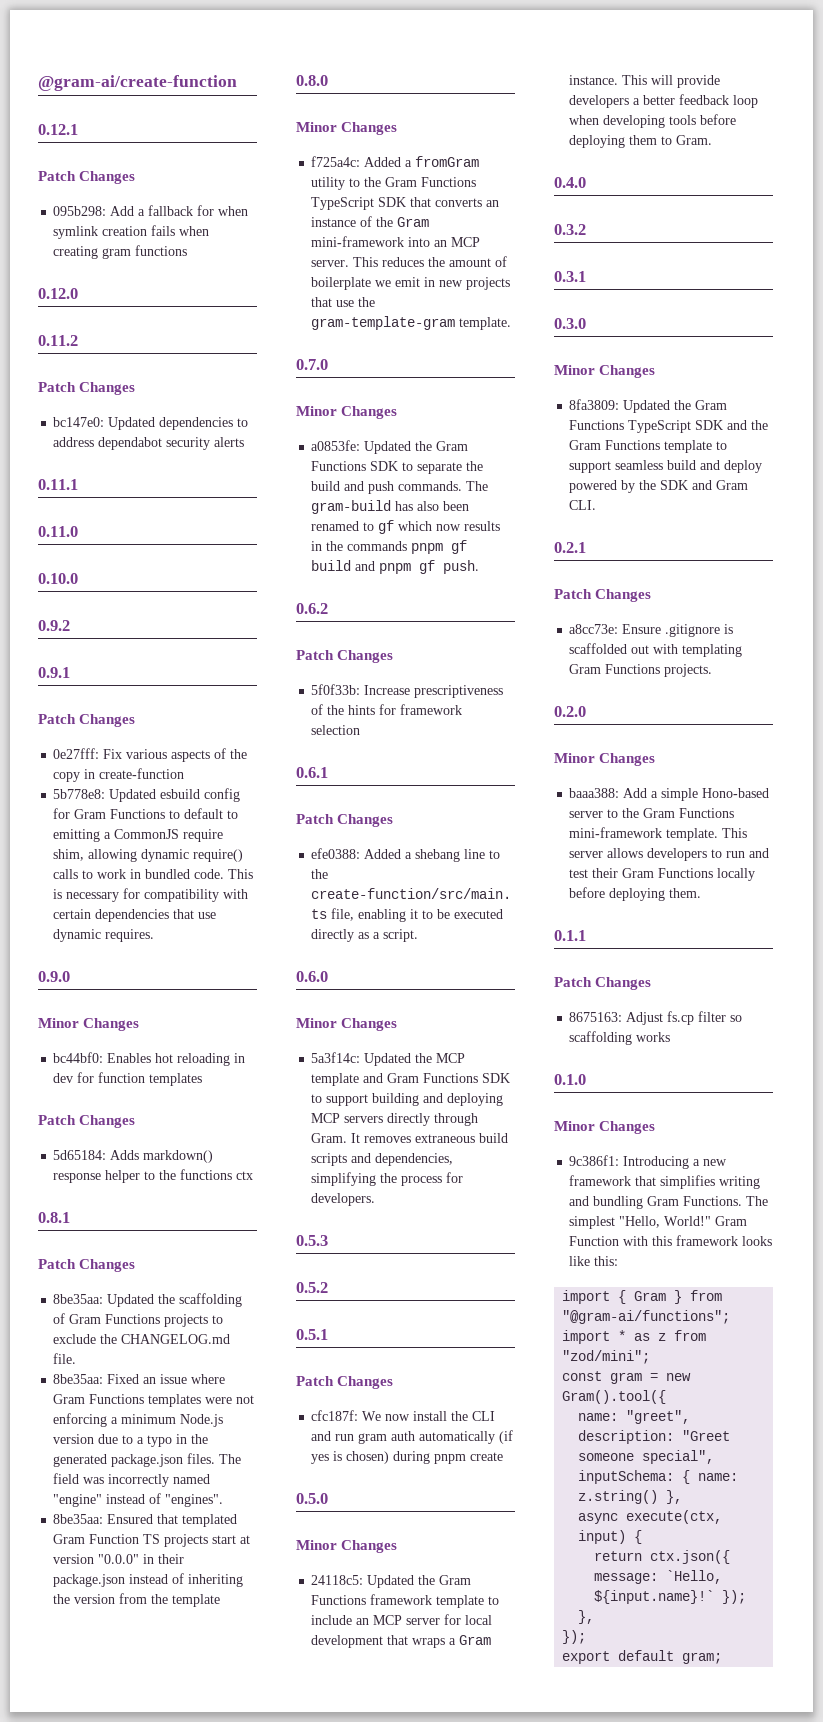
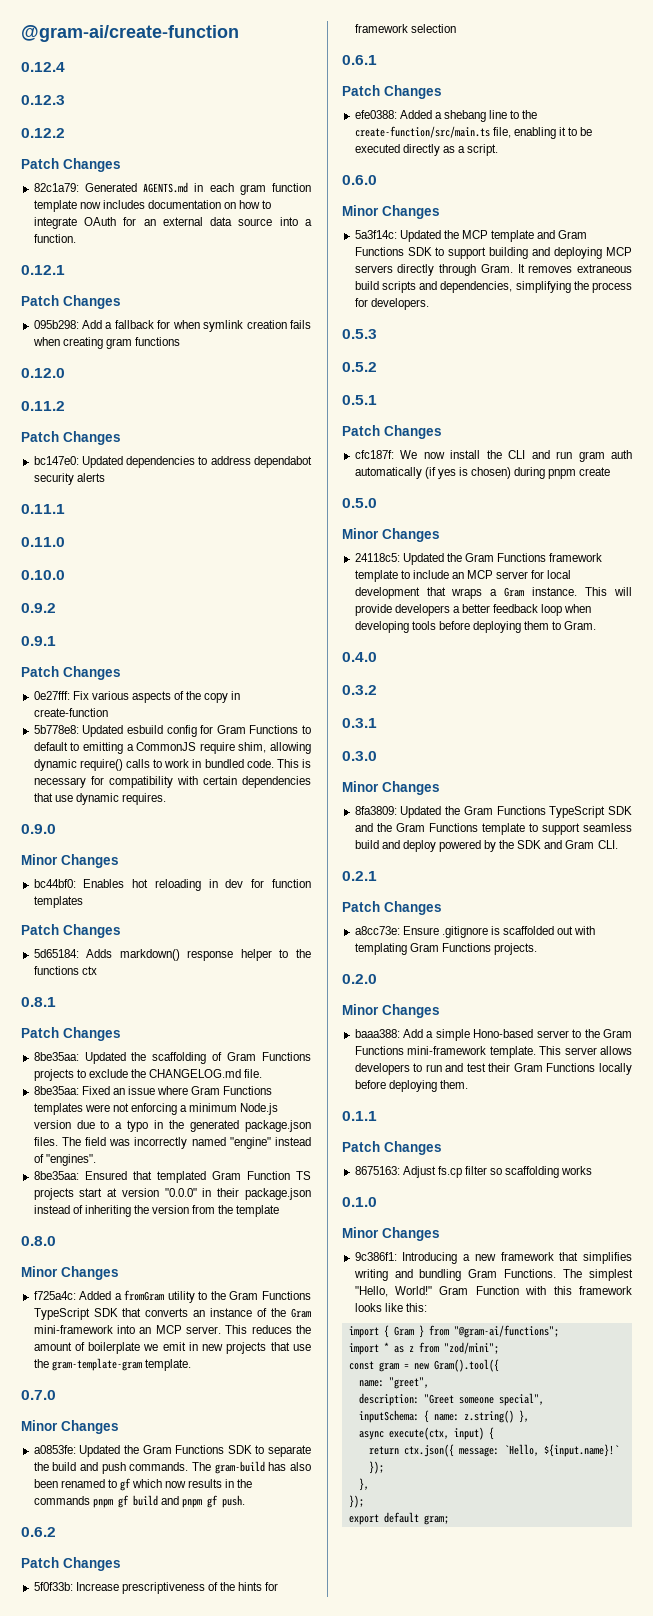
(237, 83) none -> [21,62,65,72] [21,95,65,105] [21,128,65,138] [21,158,121,172] [33,182,311,195] [33,200,272,212] [33,217,312,229] [33,234,76,243] // 0.12.4 // 0.12.3 // 0.12.2 // Patch Changes // 82c1a79: Generated AGENTS.md in each gram function template now includes documentation on how to integrate OAuth for an external data source into a function.

